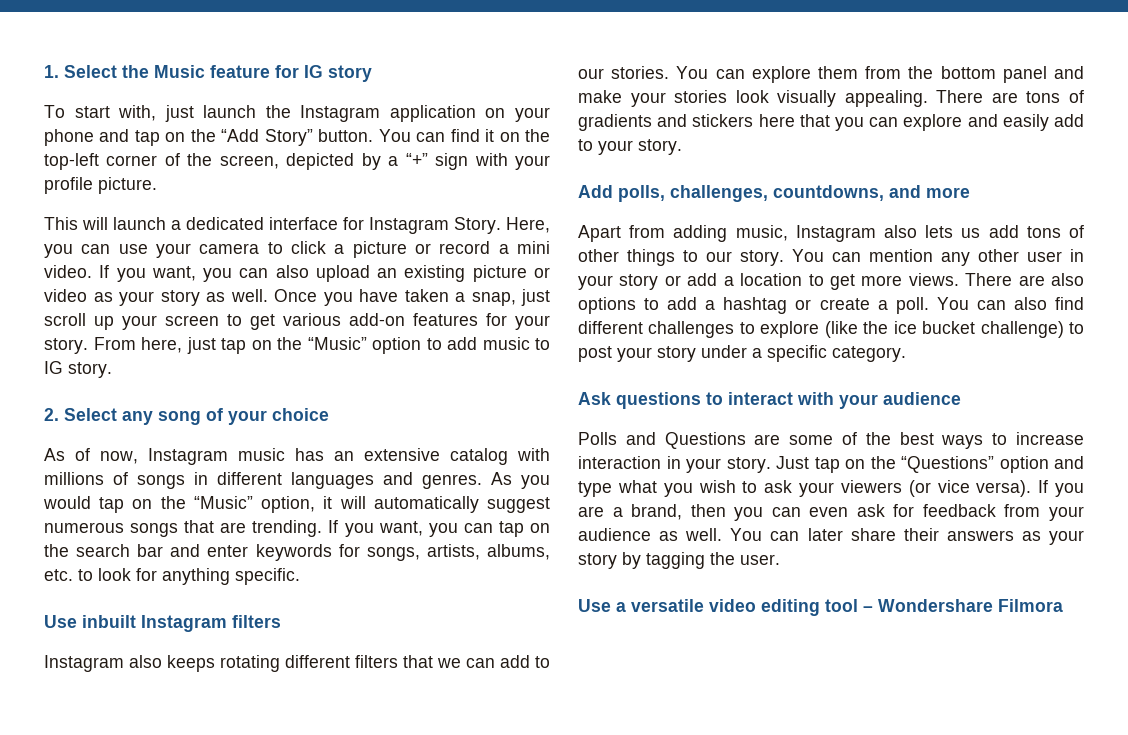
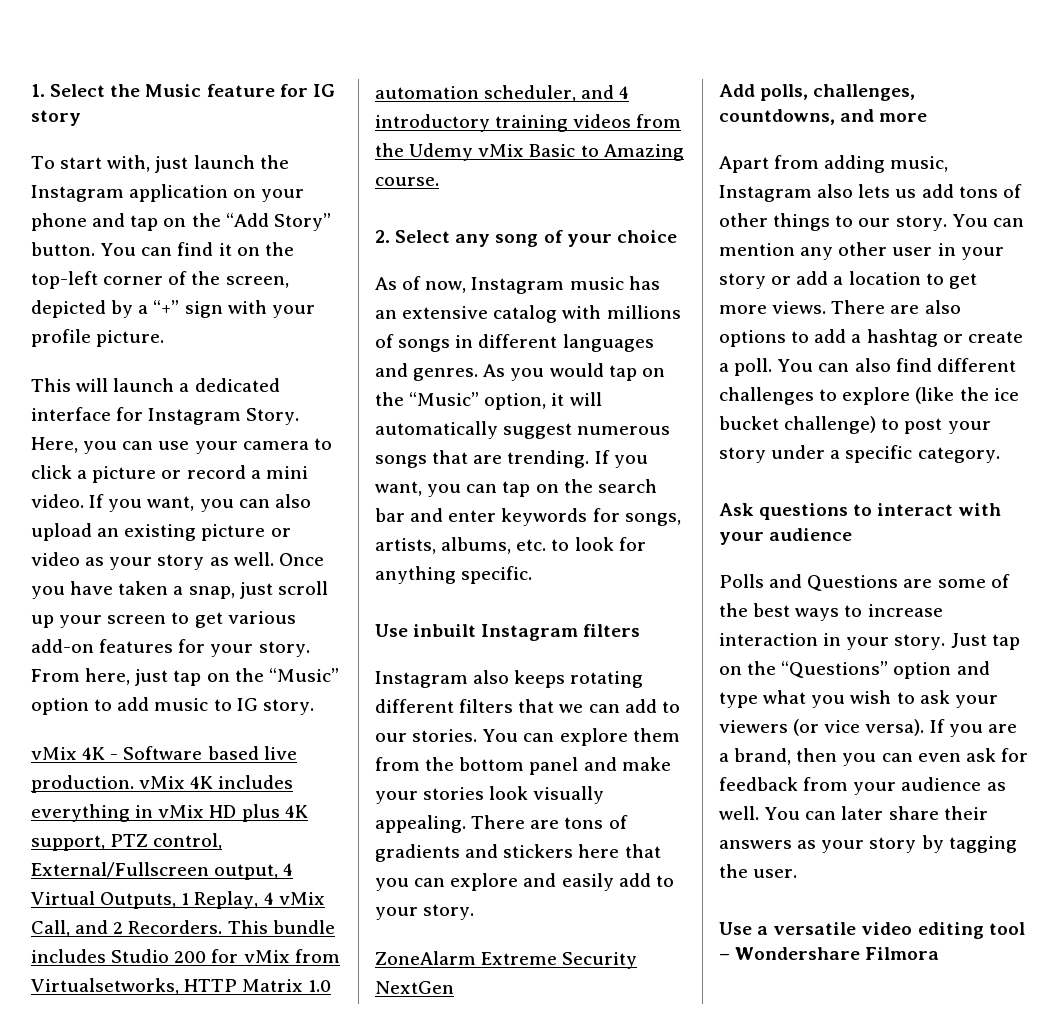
(112, 370) none -> [31,746,297,760] [31,775,294,793] [31,804,308,822] [31,833,223,851] [31,862,294,880] [31,891,325,909] [31,920,335,937] [31,949,340,963] [31,978,332,995] [375,85,630,102] [375,114,682,132] [375,143,684,161] [375,177,439,186] // vMix 4K - Software based live production. vMix 4K includes everything in vMix HD plus 4K support, PTZ control, External/Fullscreen output, 4 Virtual Outputs, 1 Replay, 4 vMix Call, and 2 Recorders. This bundle includes Studio 200 for vMix from Virtualsetworks, HTTP Matrix 1.0 automation scheduler, and 4 introductory training videos from the Udemy vMix Basic to Amazing course.
(682, 147) none -> [375,951,638,969] [375,981,454,994] // ZoneAlarm Extreme Security NextGen

